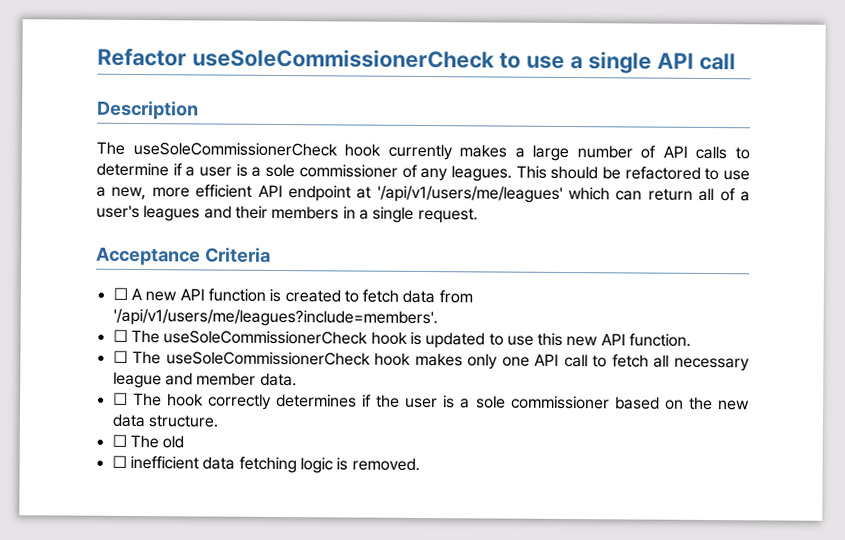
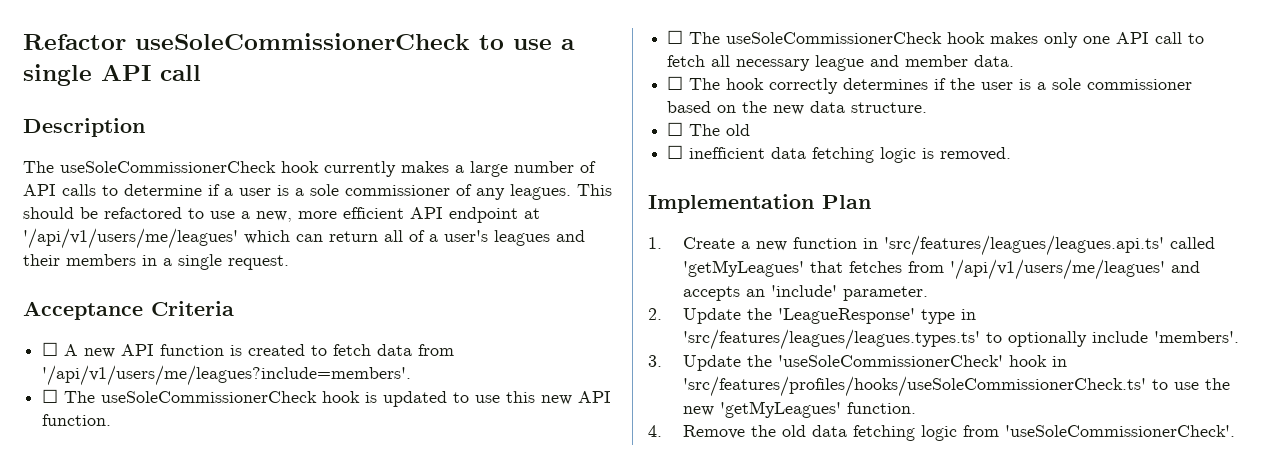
(420, 464) none -> [648,194,871,213] [648,235,1215,256] [682,259,1200,280] [682,285,928,301] [648,308,976,324] [682,329,1239,350] [648,355,1067,371] [682,376,1230,397] [682,401,916,418] [648,425,1235,441] // Implementation Plan // 1. Create a new function in 'src/features/leagues/leagues.api.ts' called 'getMyLeagues' that fetches from '/api/v1/users/me/leagues' and accepts an 'include' parameter. // 2. Update the 'LeagueResponse' type in 'src/features/leagues/leagues.types.ts' to optionally include 'members'. // 3. Update the 'useSoleCommissionerCheck' hook in 'src/features/profiles/hooks/useSoleCommissionerCheck.ts' to use the new 'getMyLeagues' function. // 4. Remove the old data fetching logic from 'useSoleCommissionerCheck'.

